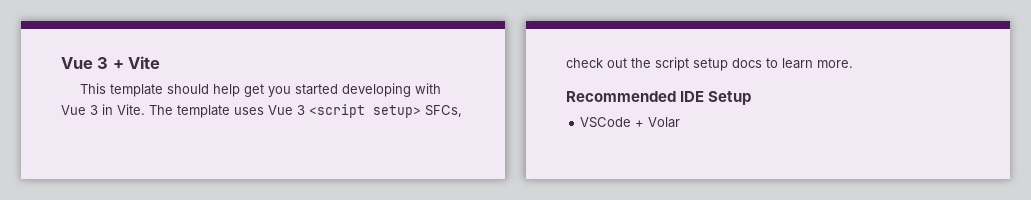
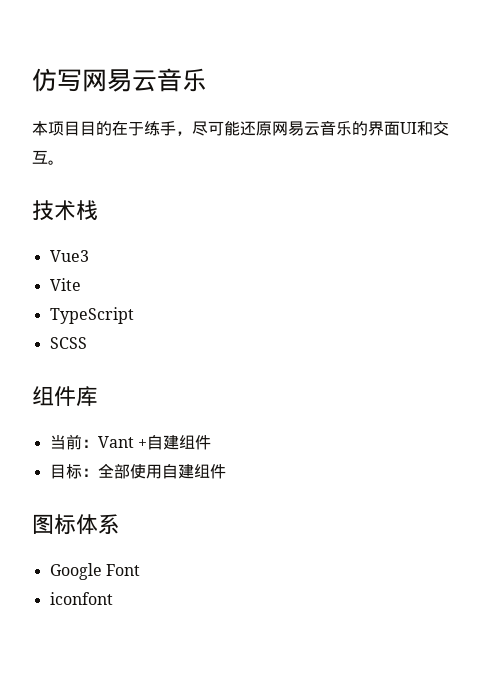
[61,56,161,69] [79,83,441,97] [61,104,462,118] [566,57,853,71] [566,91,752,105] [580,117,681,128] Vue 3 + Vite // This template should help get you started developing with Vue 3 in Vite. The template uses Vue 3 <script setup> SFCs, check out the script setup docs to learn more. // Recommended IDE Setup // VSCode + Volar -> [32,68,207,92] [32,120,449,136] [32,150,64,165] [32,200,98,221] [49,250,89,262] [49,278,81,291] [49,307,134,324] [49,337,87,349] [32,386,98,406] [49,434,211,450] [49,463,226,479] [32,514,120,535] [49,563,140,580] [49,592,113,605] 仿写网易云音乐 // 本项目目的在于练手，尽可能还原网易云音乐的界面UI和交互。 // 技术栈 // Vue3 // Vite // TypeScript // SCSS // 组件库 // 当前：Vant +自建组件 // 目标：全部使用自建组件 // 图标体系 // Google Font // iconfont

